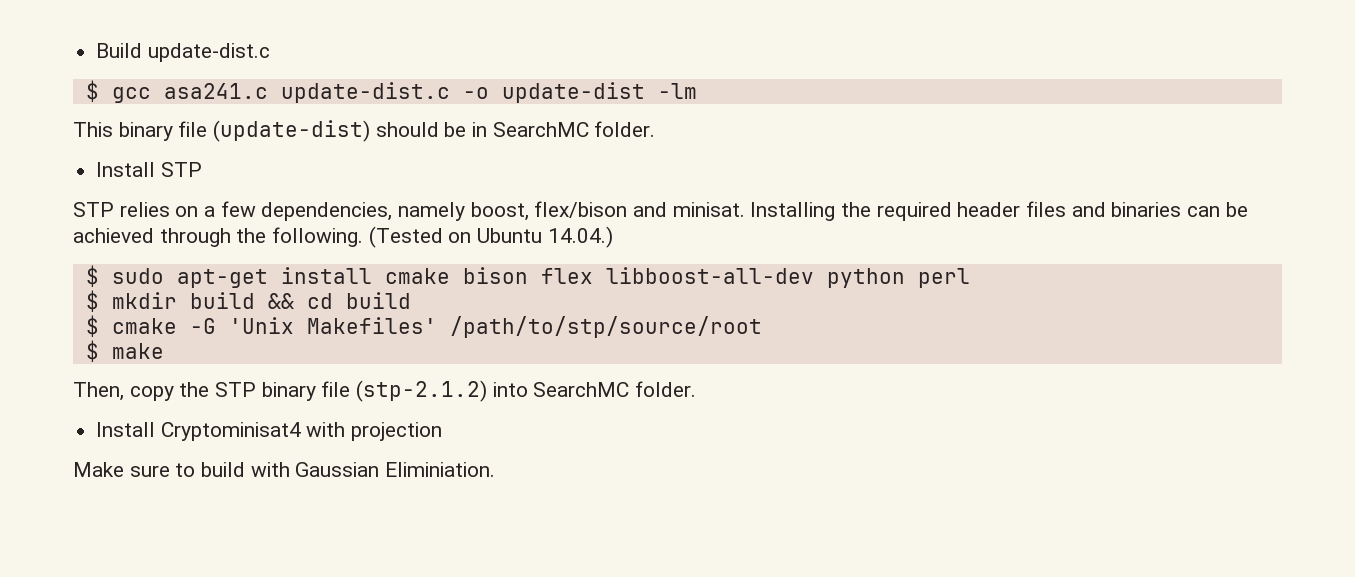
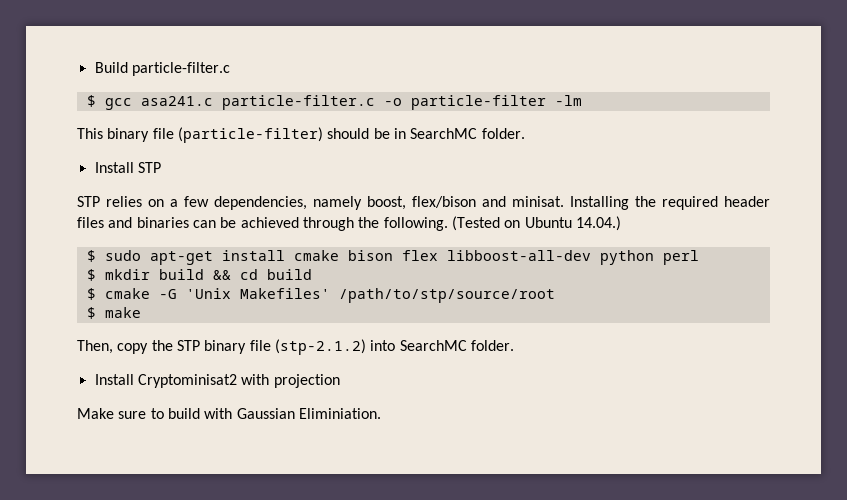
[147,43,270,62] update-dist.c -> [131,62,230,76] particle-filter.c
[280,82,645,103] update-dist.c -o update-dist -> [221,95,546,110] particle-filter.c -o particle-filter
[213,120,371,142] (update-dist) -> [177,127,323,143] (particle-filter)
[160,422,301,441] Cryptominisat4 -> [137,374,237,388] Cryptominisat2

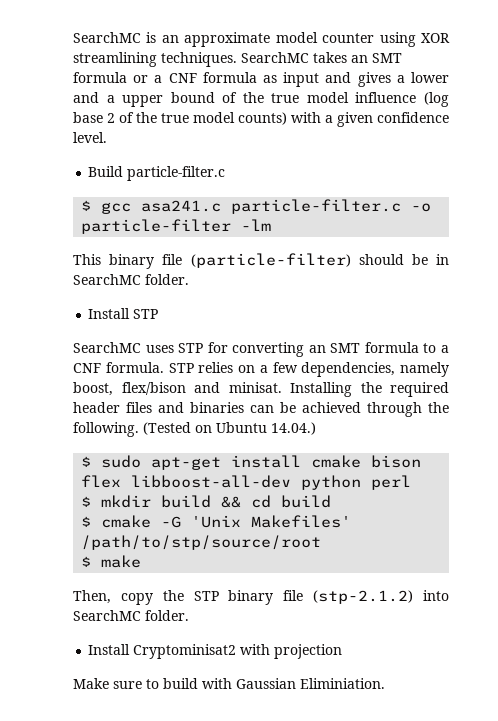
(94, 67) none -> [73,32,450,47] [73,52,402,67] [73,72,449,87] [73,92,449,107] [73,112,449,127] [73,132,107,143] SearchMC is an approximate model counter using XOR streamlining techniques. SearchMC takes an SMT formula or a CNF formula as input and gives a lower and a upper bound of the true model influence (log base 2 of the true model counts) with a given confidence level. //
(161, 167) none -> [73,342,449,357] [73,362,164,373] SearchMC uses STP for converting an SMT formula to a CNF formula.

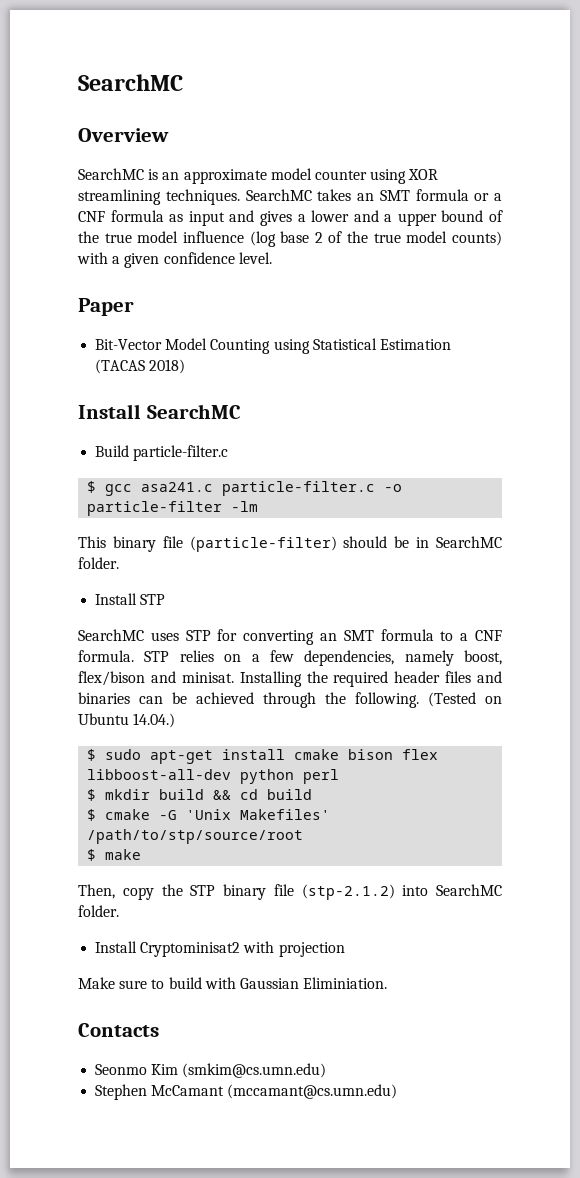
[73,32,141,43] SearchMC -> [78,74,183,91] [78,128,169,142] [78,168,144,180] SearchMC // Overview // SearchMC
(107, 137) none -> [78,298,134,316] [95,338,451,354] [95,359,186,374] [78,404,241,419] // Paper // Bit-Vector Model Counting using Statistical Estimation (TACAS 2018) // Install SearchMC
(385, 683) none -> [78,1023,159,1037] [95,1063,327,1078] [95,1084,398,1100] // Contacts // Seonmo Kim (smkim@cs.umn.edu) // Stephen McCamant (mccamant@cs.umn.edu)

